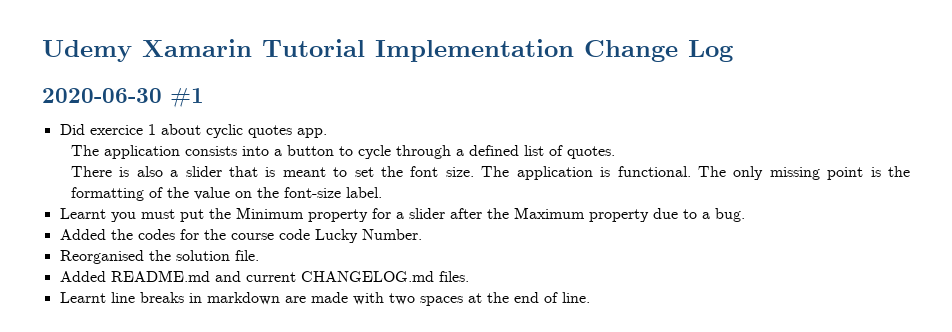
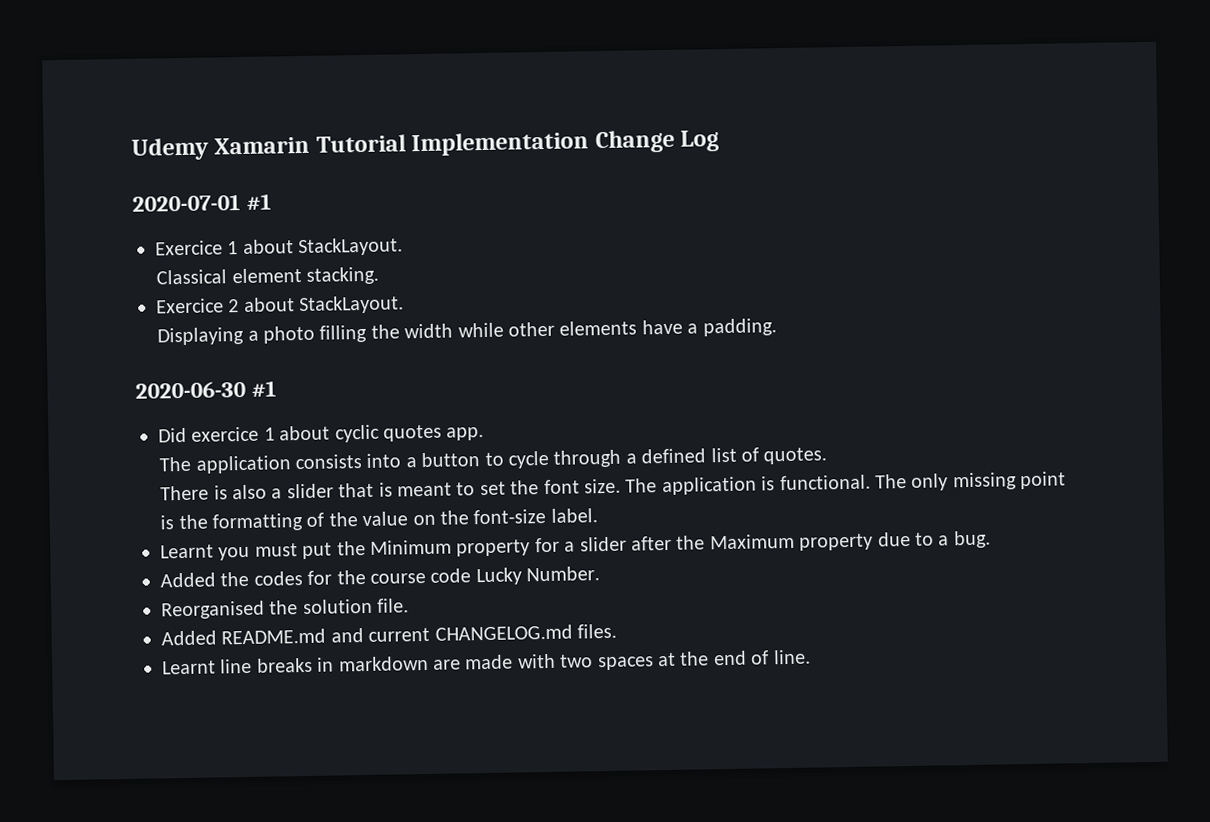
(733, 51) none -> [132,193,273,212] [155,237,404,257] [156,266,379,285] [156,295,405,315] [157,318,777,346] // 2020-07-01 #1 // Exercice 1 about StackLayout. // Classical element stacking. // Exercice 2 about StackLayout. // Displaying a photo filling the width while other elements have a padding.

